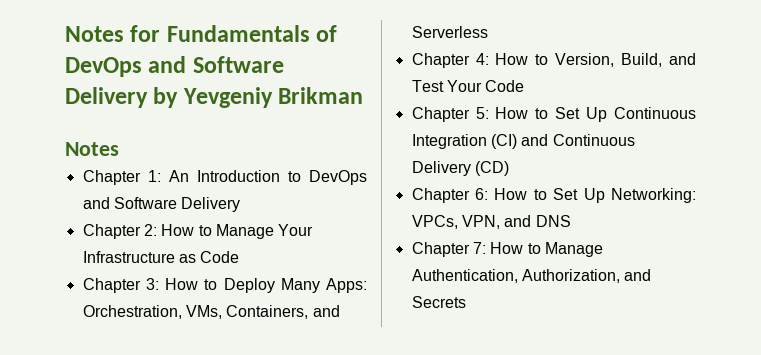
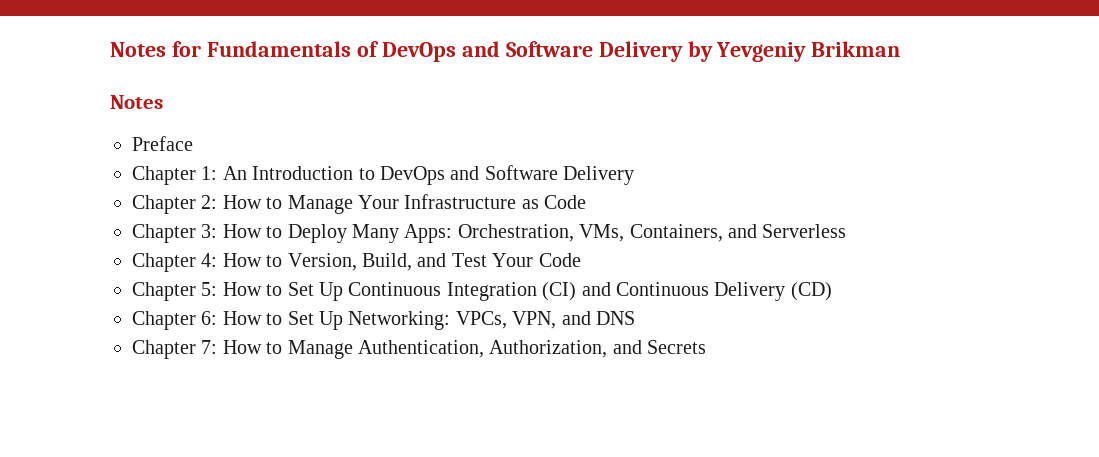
(119, 149) none -> [132,136,193,151] // Preface

